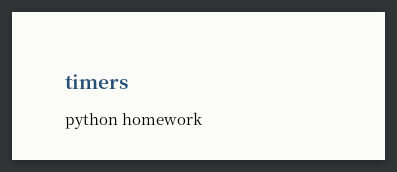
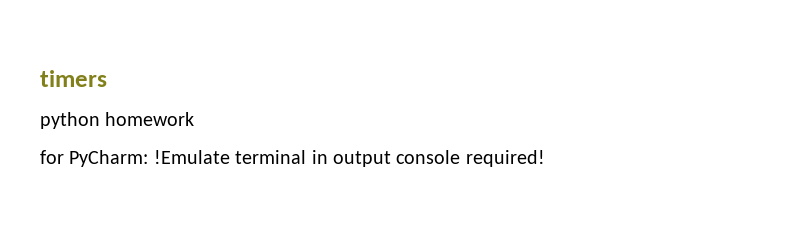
(204, 118) none -> [40,150,545,167] // for PyCharm: !Emulate terminal in output console required!

